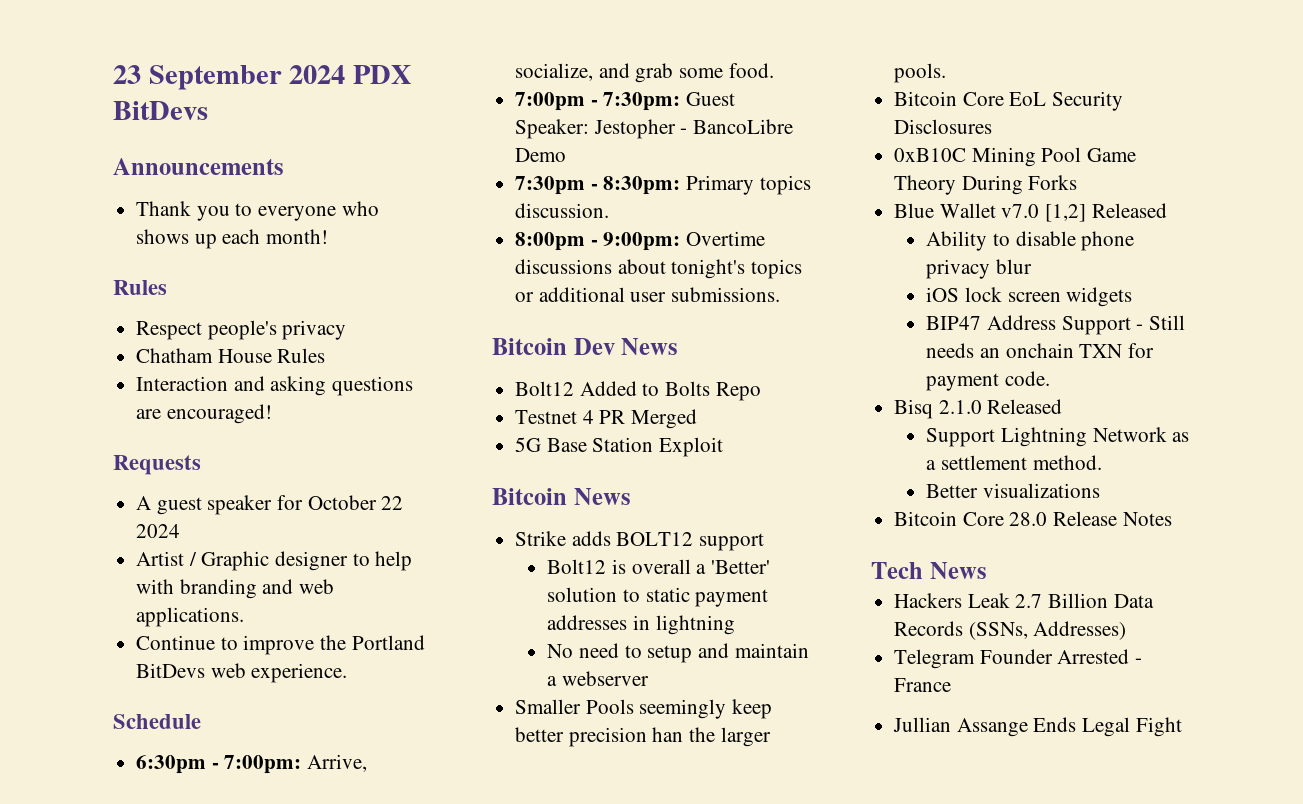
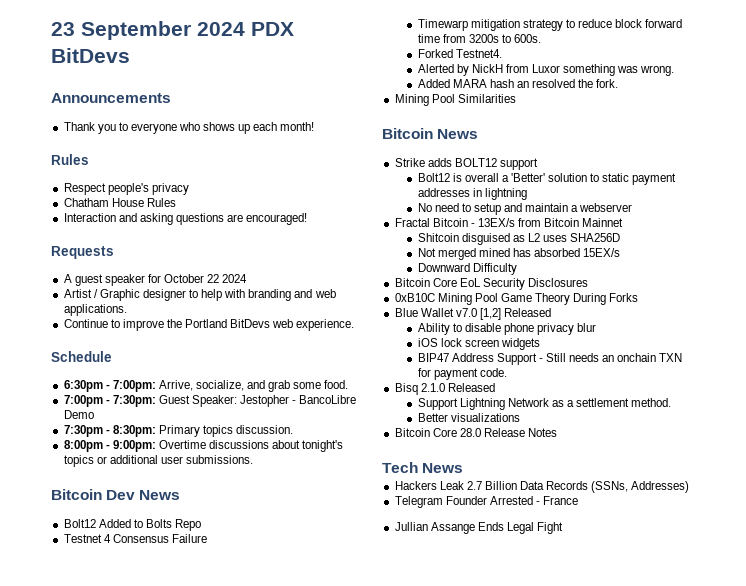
[599,409,698,429] [515,437,724,457] PR Merged // 5G Base Station Exploit -> [112,534,207,543] [417,19,683,31] [417,34,542,43] [417,49,502,58] [417,64,675,76] [417,79,619,88] [394,94,516,106] Consensus Failure // Timewarp mitigation strategy to reduce block forward time from 3200s to 600s. // Forked Testnet4. // Alerted by NickH from Luxor something was wrong. // Added MARA hash an resolved the fork. // Mining Pool Similarities
[515,699,773,719] [515,727,771,747] [894,63,947,83] Smaller Pools seemingly keep better precision han the larger pools. -> [394,218,624,227] [417,233,621,245] [417,248,621,260] [417,263,517,275] Fractal Bitcoin - 13EX/s from Bitcoin Mainnet // Shitcoin disguised as L2 uses SHA256D // Not merged mined has absorbed 15EX/s // Downward Difficulty

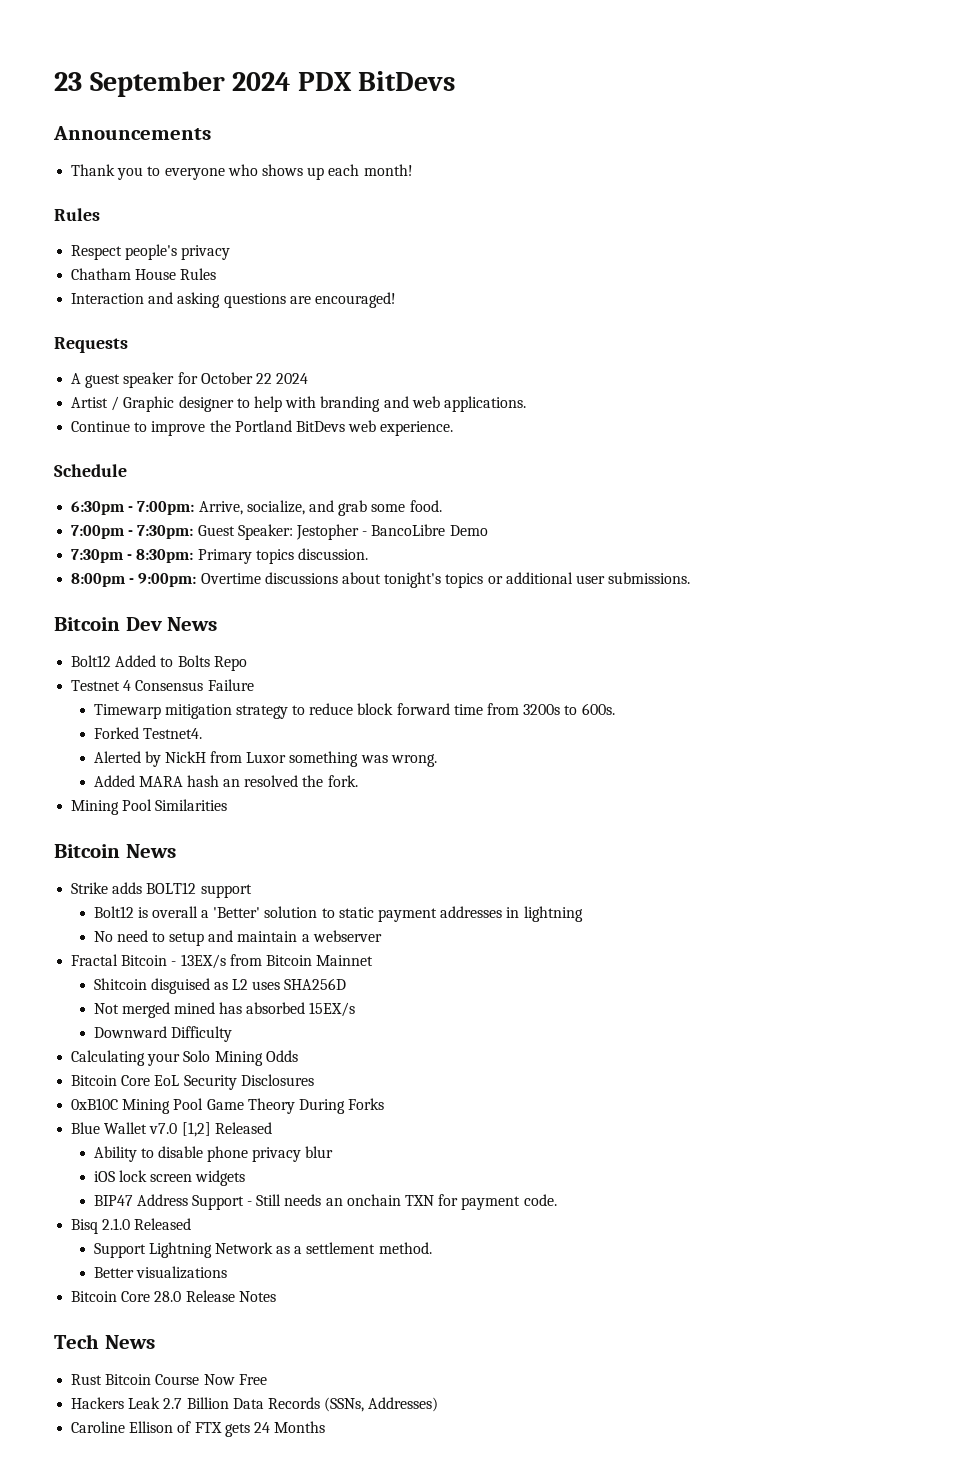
(517, 269) none -> [71,1050,298,1066] // Calculating your Solo Mining Odds
(464, 468) none -> [71,1374,267,1385] // Rust Bitcoin Course Now Free
[394,496,579,508] [394,522,564,534] Telegram Founder Arrested - France // Jullian Assange Ends Legal Fight -> [71,1421,326,1437] Caroline Ellison of FTX gets 24 Months

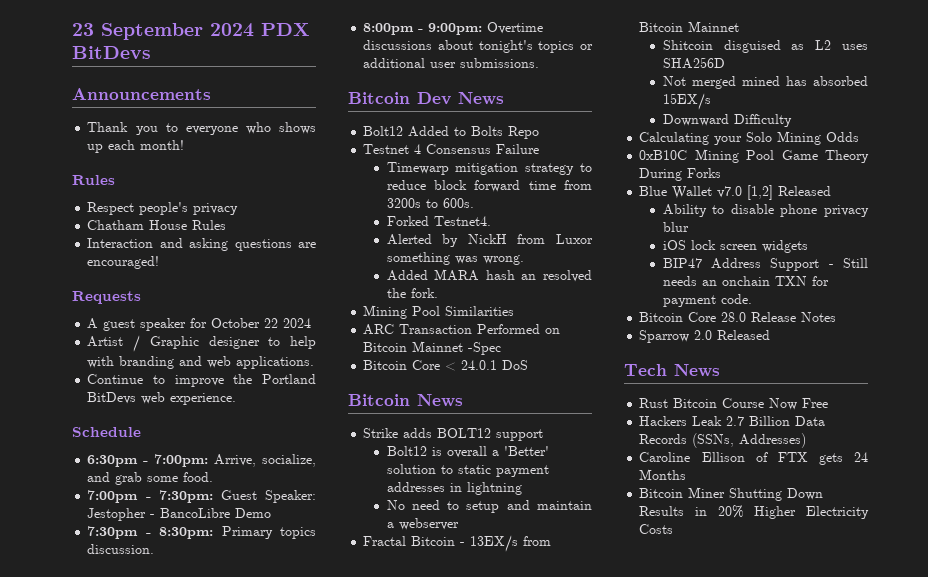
(228, 805) none -> [363,324,561,335] [363,341,502,355] [363,360,529,371] // ARC Transaction Performed on Bitcoin Mainnet -Spec // Bitcoin Core < 24.0.1 DoS
[71,1074,314,1090] // Bitcoin Core EoL Security Disclosures -> (860, 137) none
[71,1218,192,1234] [93,1242,432,1258] [93,1266,227,1279] // Bisq 2.1.0 Released // Support Lightning Network as a settlement method. // Better visualizations -> (752, 299) none
(276, 1296) none -> [639,330,771,343] // Sparrow 2.0 Released
(326, 1427) none -> [639,487,824,501] [639,505,869,519] [639,524,674,534] // Bitcoin Miner Shutting Down Results in 20% Higher Electricity Costs

